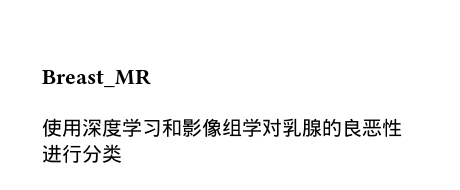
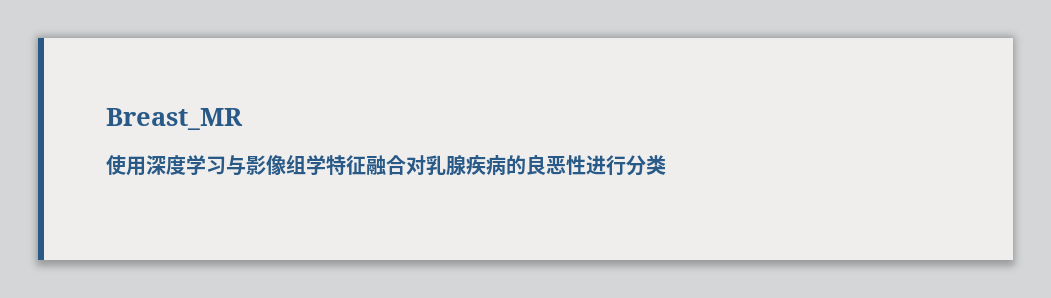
[162,118,182,137] 和 -> [226,155,246,176] 与
[262,118,322,137] 对乳腺 -> [326,155,506,176] 特征融合对乳腺疾病

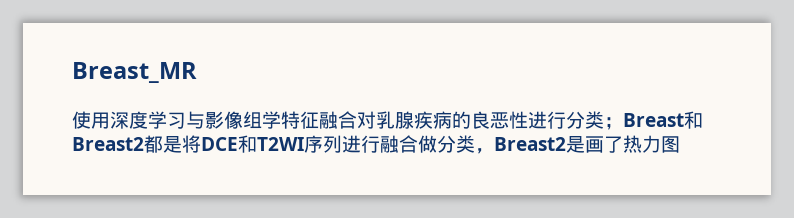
(666, 165) none -> [604,111,703,130] [72,135,680,154] ；Breast和Breast2都是将DCE和T2WI序列进行融合做分类，Breast2是画了热力图

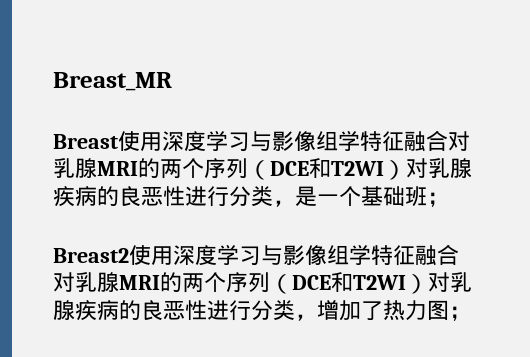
[72,111,703,130] [72,135,604,154] 使用深度学习与影像组学特征融合对乳腺疾病的良恶性进行分类；Breast和Breast2都是将DCE和T2WI序列进行融合做分类，Breast2是画 -> [53,130,470,152] [53,158,472,180] [53,185,449,207] [53,244,459,266] [53,272,472,294] [53,299,361,321] Breast使用深度学习与影像组学特征融合对乳腺MRI的两个序列（DCE和T2WI）对乳腺疾病的良恶性进行分类，是一个基础班； // Breast2使用深度学习与影像组学特征融合对乳腺MRI的两个序列（DCE和T2WI）对乳腺疾病的良恶性进行分类，增加
(680, 144) none -> [449,306,471,321] ；

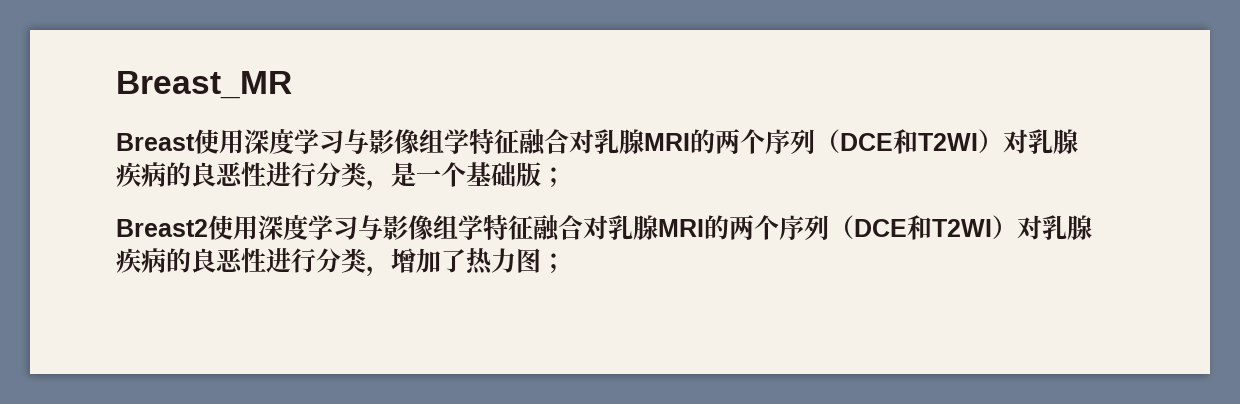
[405,186,427,207] 班 -> [516,162,541,187] 版

